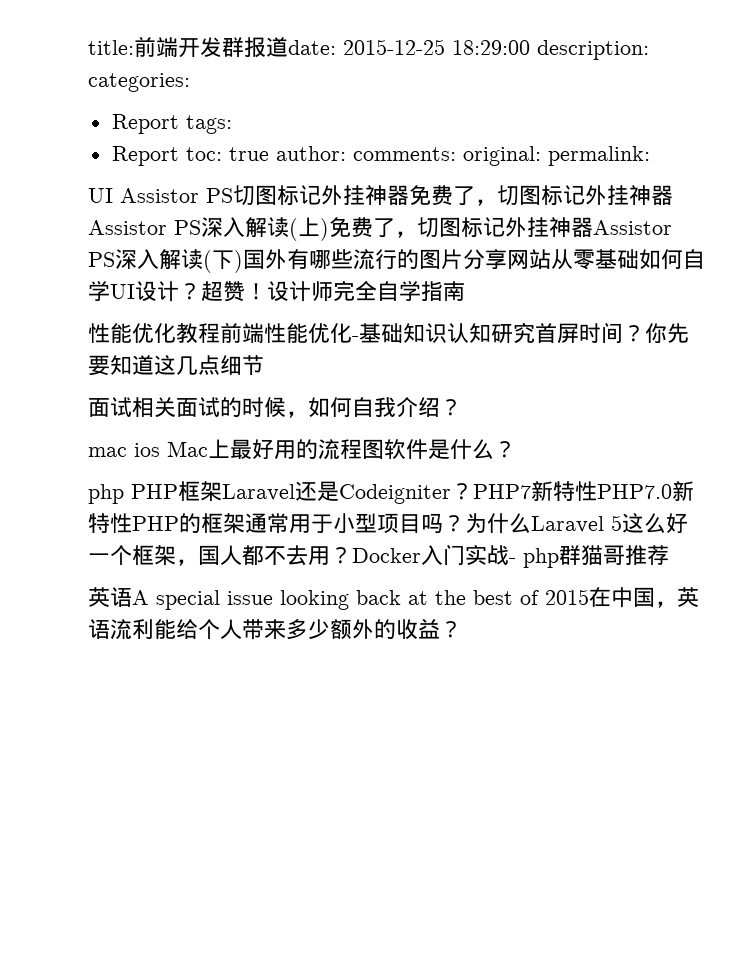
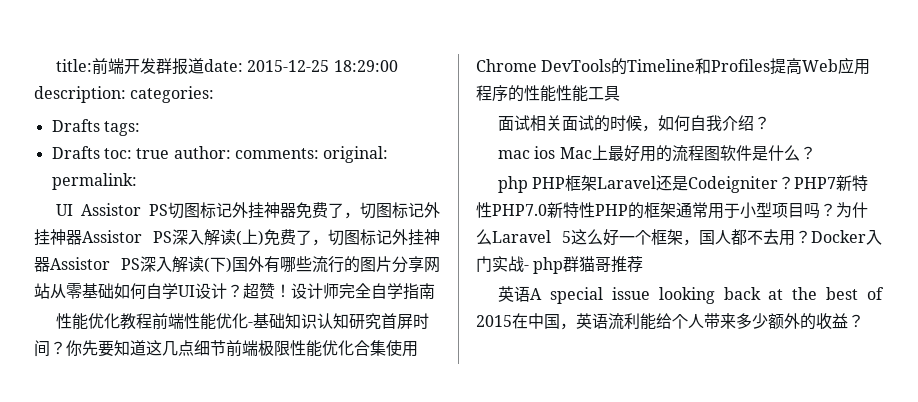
[111,114,179,134] Report -> [51,119,100,132] Drafts
[111,146,179,166] Report -> [51,146,100,159] Drafts
(264, 365) none -> [226,340,418,357] [476,57,871,75] [476,85,620,102] 前端极限性能优化合集使用Chrome DevTools的Timeline和Profiles提高Web应用程序的性能性能工具

